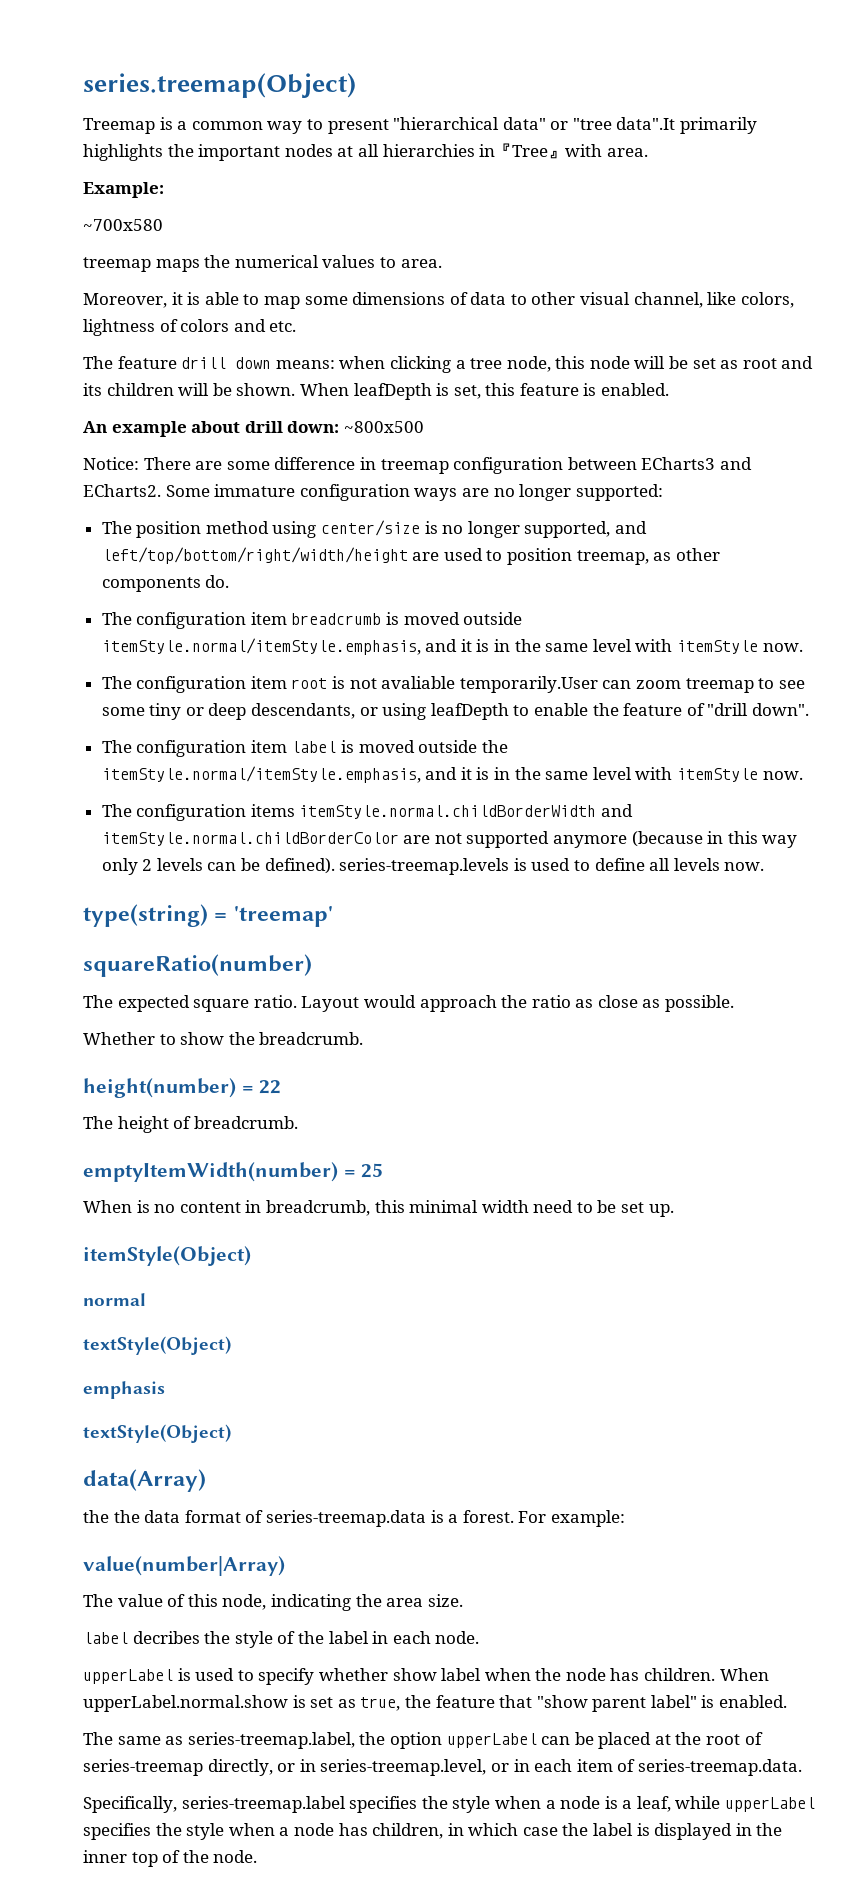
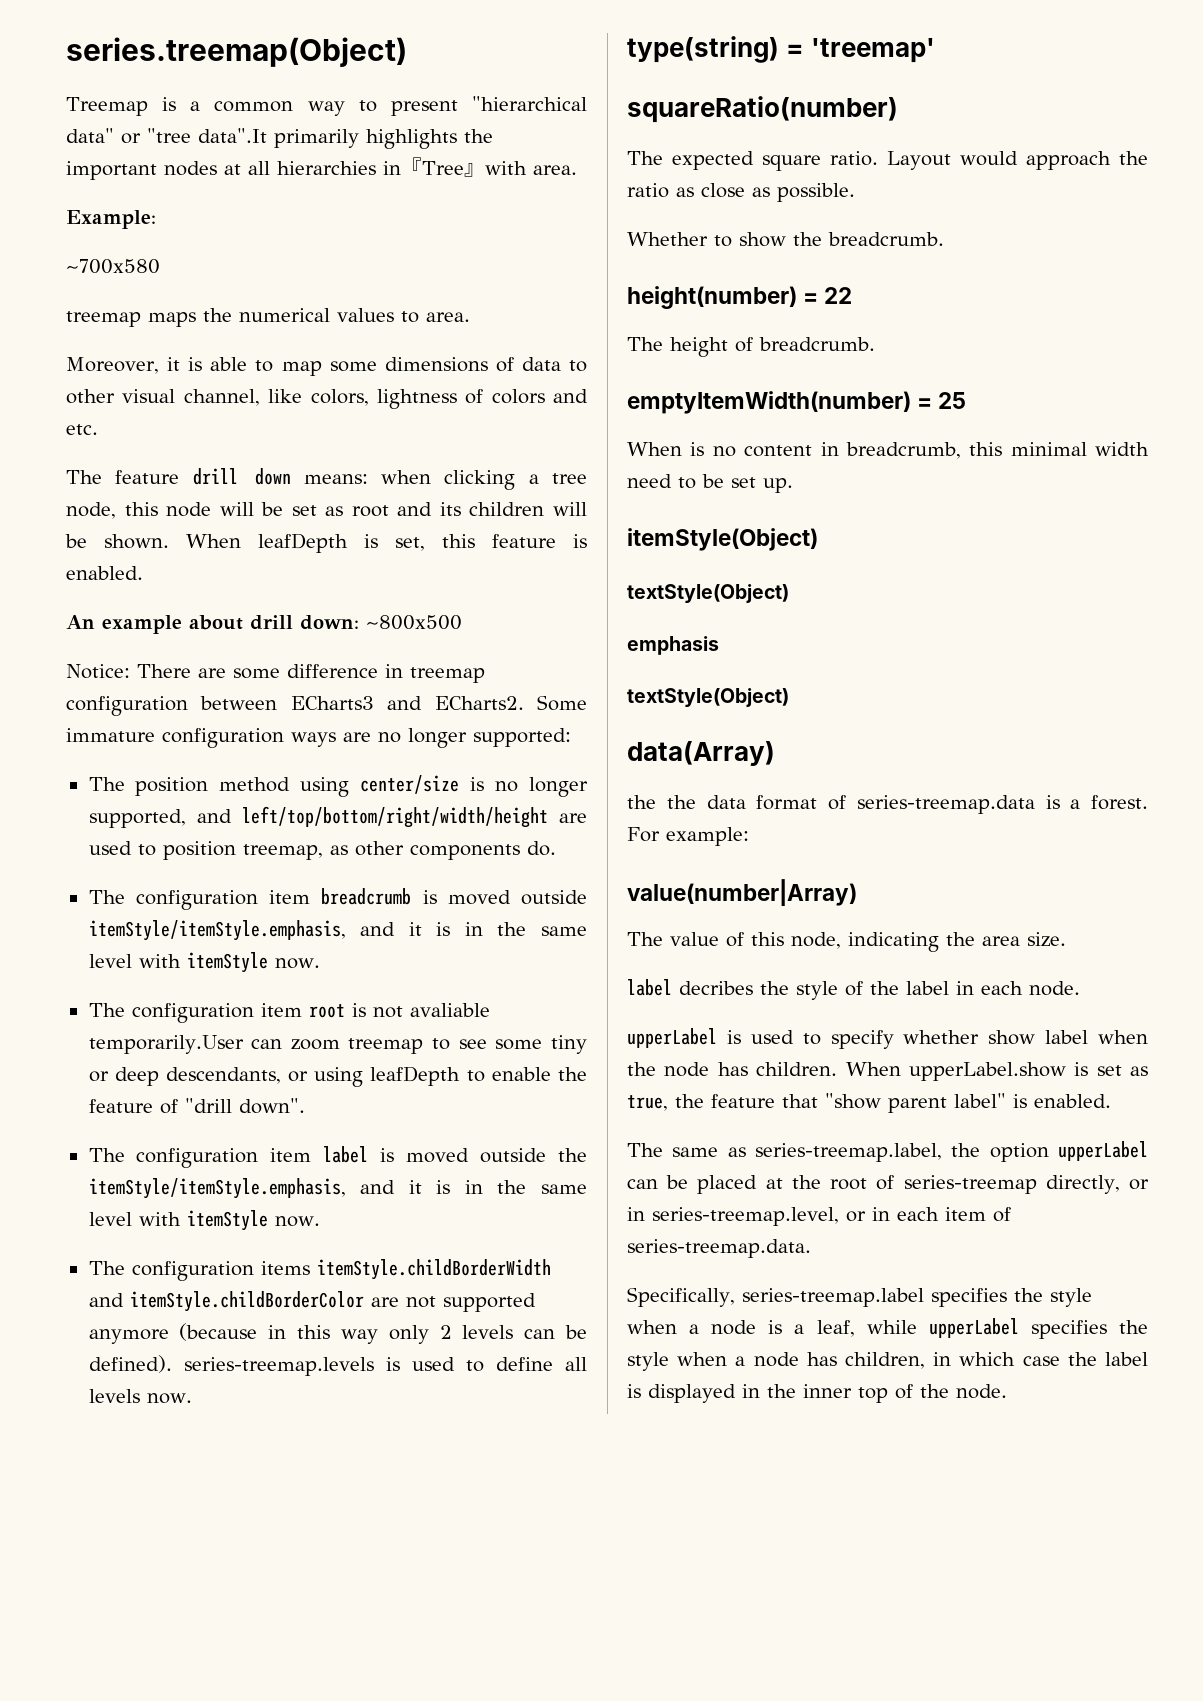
[101,638,421,655] itemStyle.normal/itemStyle.emphasis, -> [88,920,346,941] itemStyle/itemStyle.emphasis,
[101,766,421,783] itemStyle.normal/itemStyle.emphasis, -> [88,1178,346,1199] itemStyle/itemStyle.emphasis,
[299,804,634,819] [101,832,399,846] itemStyle.normal.childBorderWidth and itemStyle.normal.childBorderColor -> [316,1259,551,1280] [88,1291,364,1312] itemStyle.childBorderWidth and itemStyle.childBorderColor
[83,1293,146,1306] // normal -> (818, 539) none
[83,1695,288,1712] upperLabel.normal.show -> [908,1062,1066,1081] upperLabel.show

